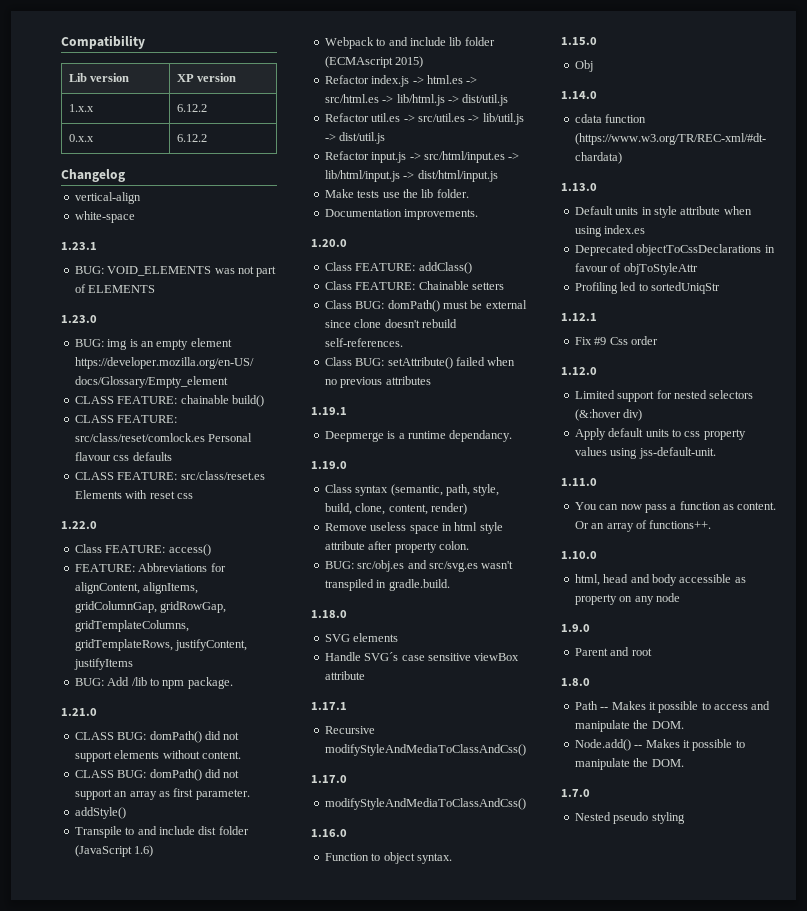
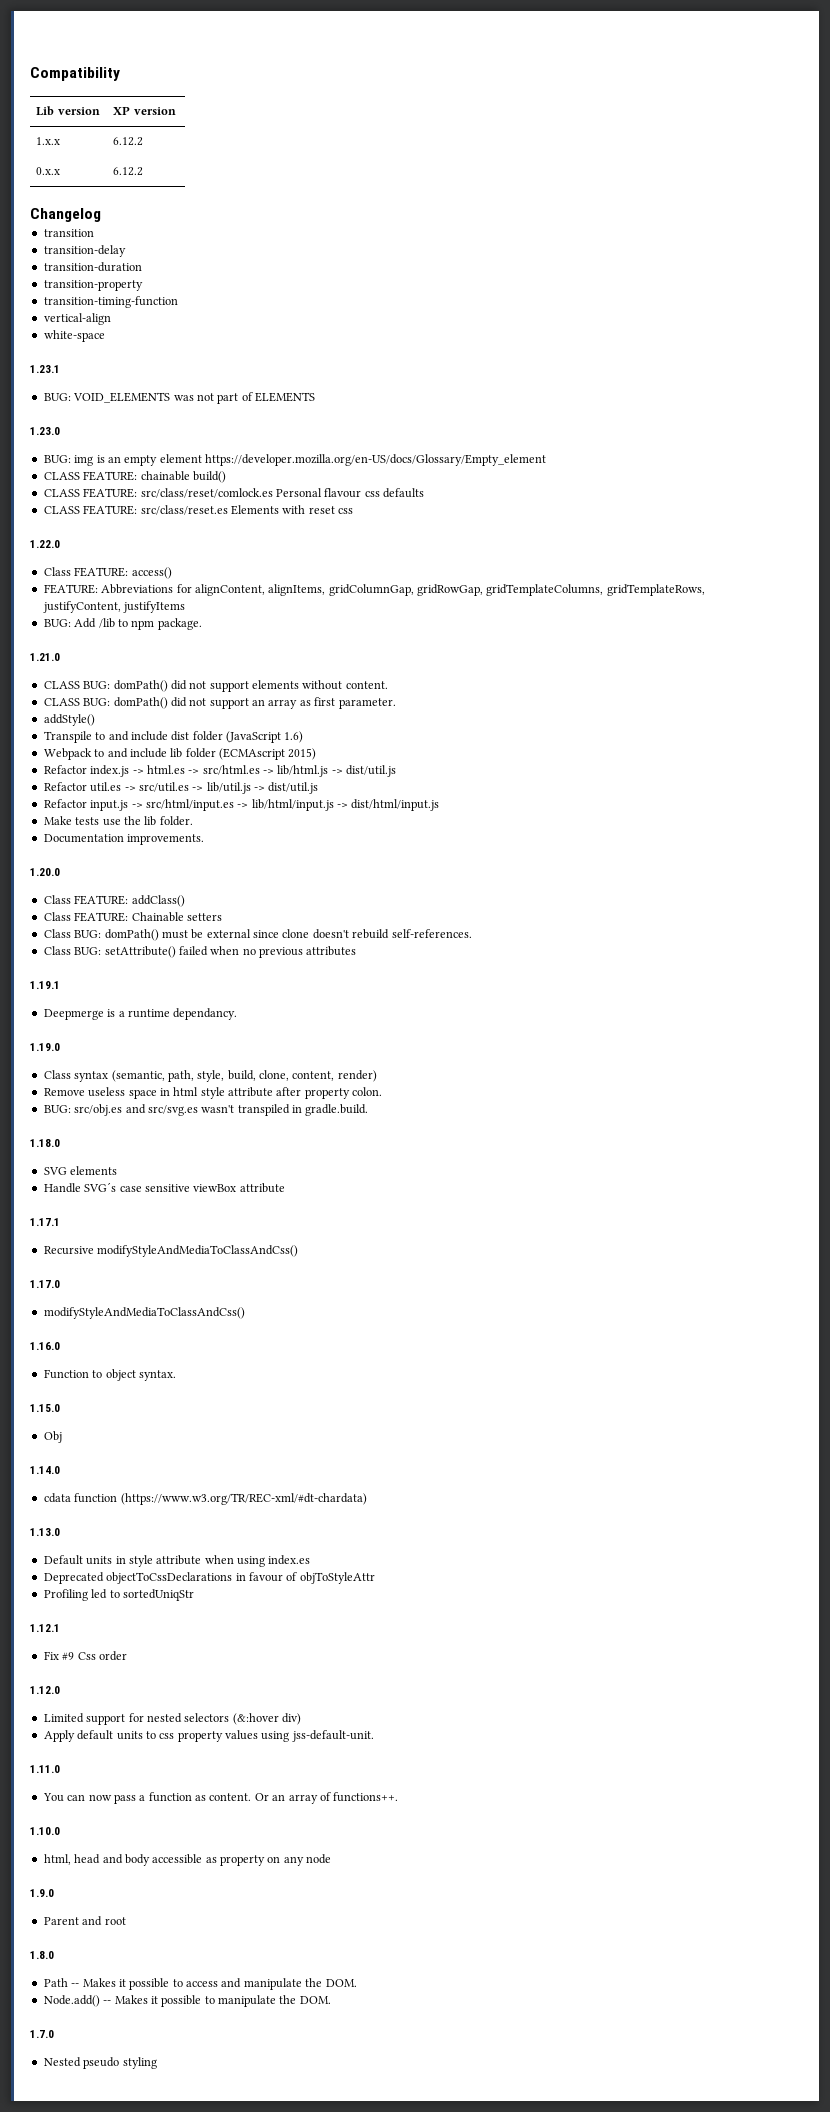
(125, 175) none -> [43,229,94,237] [43,245,126,257] [43,262,142,272] [43,280,143,291] [43,296,178,308] // transition // transition-delay // transition-duration // transition-property // transition-timing-function

